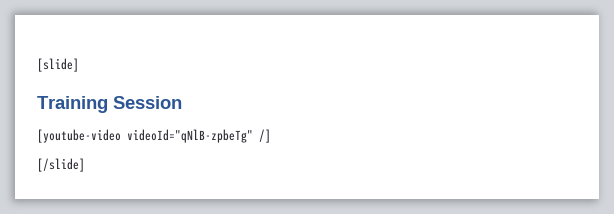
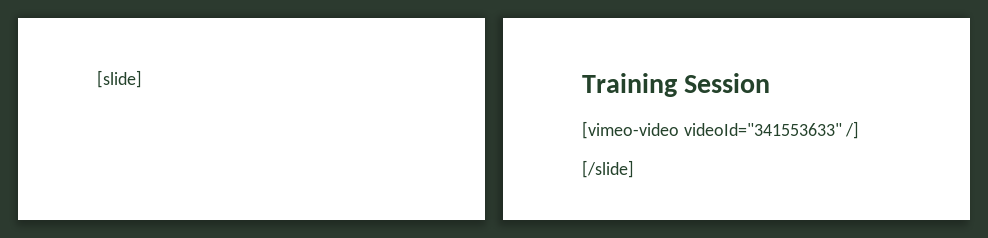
[37,129,253,143] [youtube-video videoId="qNlB-zpbeTg" -> [582,121,842,139] [vimeo-video videoId="341553633"

